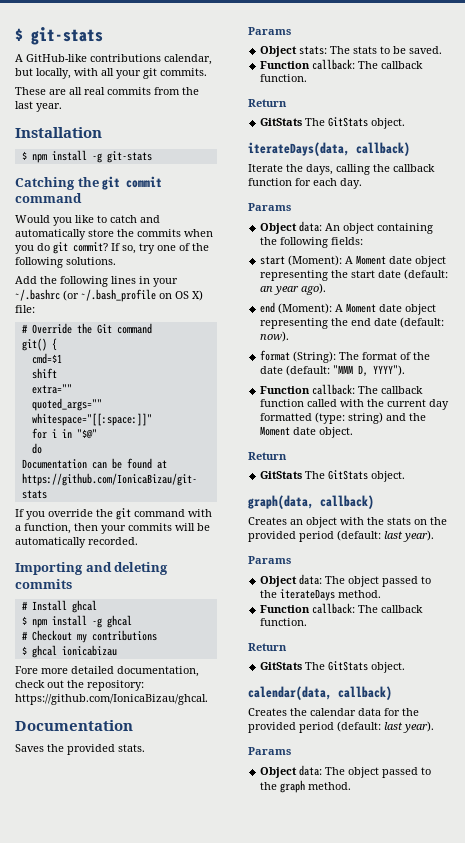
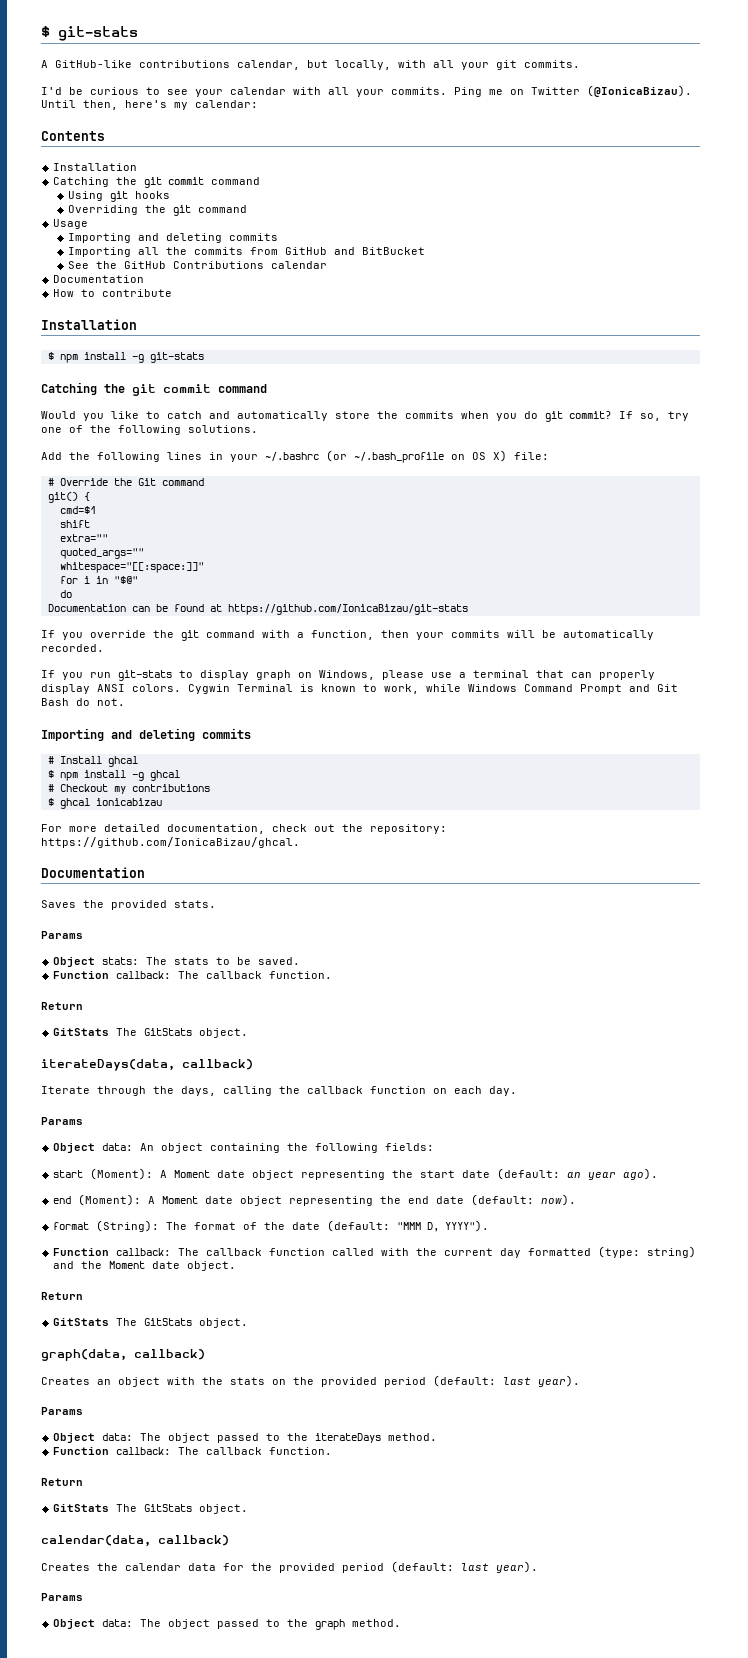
[15,87,199,95] [15,101,62,112] These are all real commits from the last year. -> [41,85,692,97] [41,100,258,110] [41,131,105,141] [53,163,138,171] [53,177,261,188] [68,191,171,202] [68,205,248,216] [53,219,89,229] [68,233,279,243] [68,247,426,257] [68,261,328,269] [53,275,145,283] [53,289,173,297] I'd be curious to see your calendar with all your commits. Ping me on Twitter (@IonicaBizau). Until then, here's my calendar: // Contents // Installation // Catching the git commit command // Using git hooks // Overriding the git command // Usage // Importing and deleting commits // Importing all the commits from GitHub and BitBucket // See the GitHub Contributions calendar // Documentation // How to contribute
(138, 541) none -> [41,670,655,681] [41,684,678,694] [41,698,125,706] // If you run git-stats to display graph on Windows, please use a terminal that can properly display ANSI colors. Cygwin Terminal is known to work, while Windows Command Prompt and Git Bash do not.
[15,666,38,674] Fore -> [41,824,62,832] For
(283, 168) none -> [97,1086,146,1096] through
[295,178,311,186] for -> [433,1088,447,1094] on

